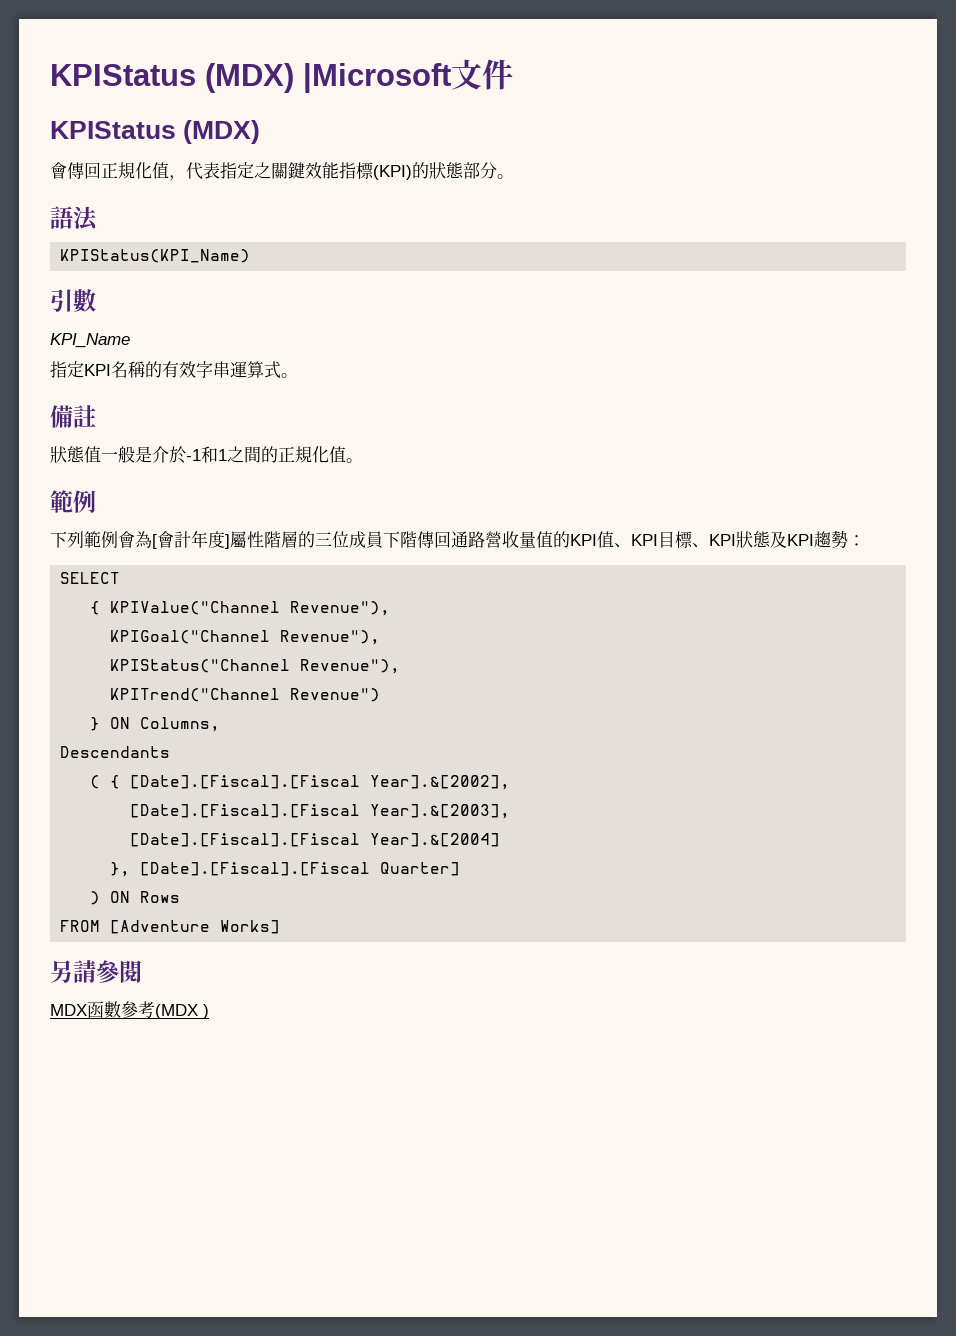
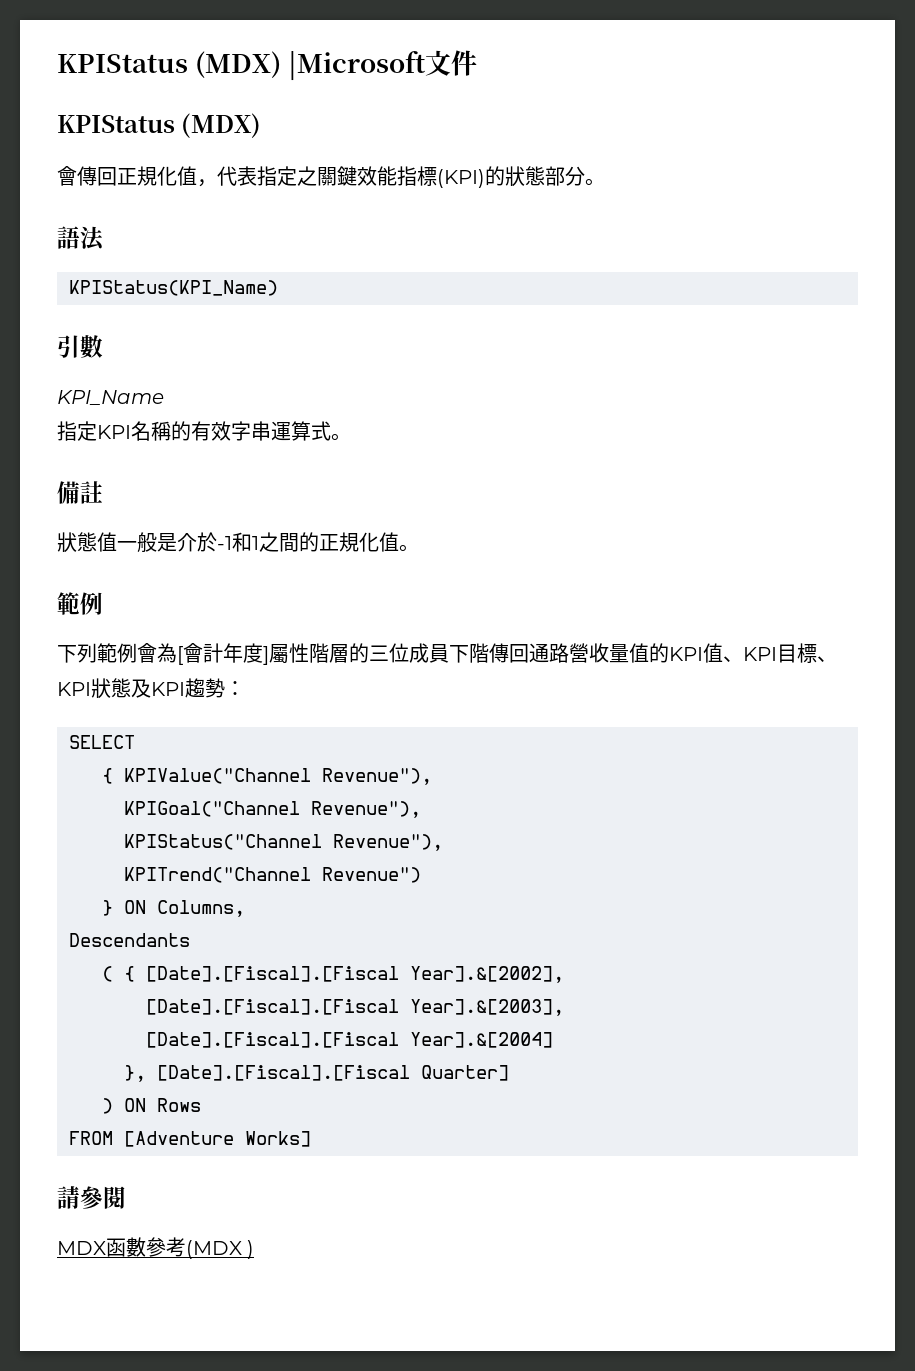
[50,960,73,983] 另 -> (311, 1139) none

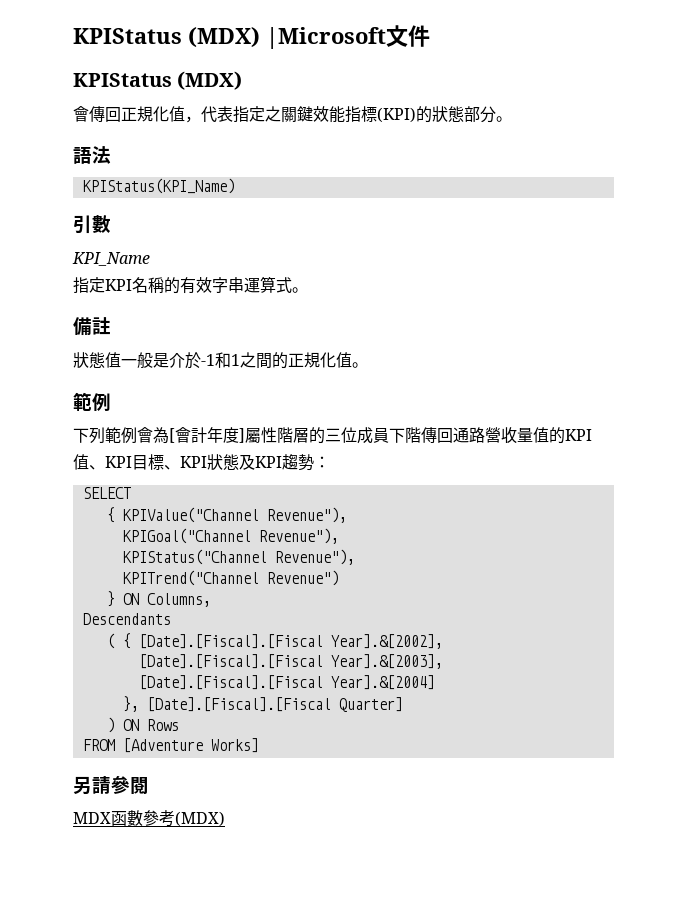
(311, 1139) none -> [73,776,92,795] 另
[186,1240,255,1259] (MDX ) -> [175,811,225,827] (MDX)

